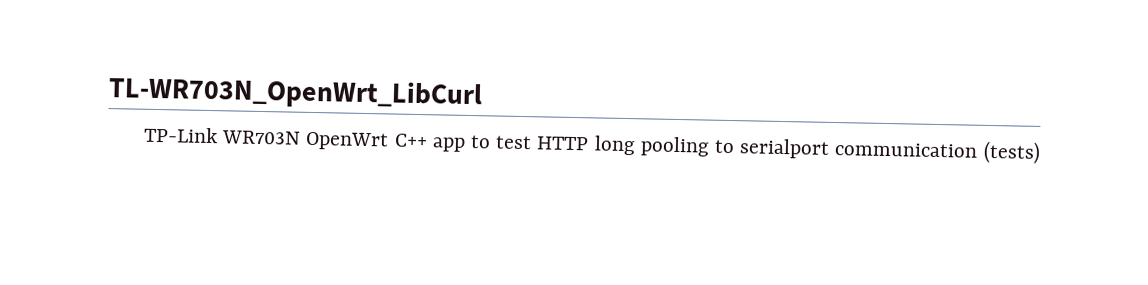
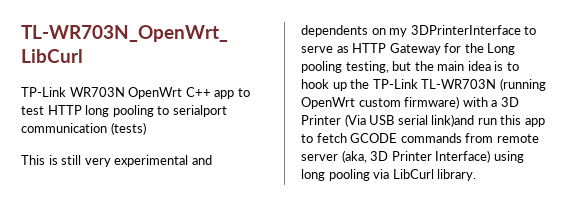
(1041, 152) none -> [21,155,212,167] [301,25,537,37] [301,43,516,55] [301,61,519,73] [301,78,546,91] [301,96,519,109] [301,114,545,127] [301,133,539,143] [301,150,524,163] [301,169,477,181] // This is still very experimental and dependents on my 3DPrinterInterface to serve as HTTP Gateway for the Long pooling testing, but the main idea is to hook up the TP-Link TL-WR703N (running OpenWrt custom firmware) with a 3D Printer (Via USB serial link)and run this app to fetch GCODE commands from remote server (aka, 3D Printer Interface) using long pooling via LibCurl library.

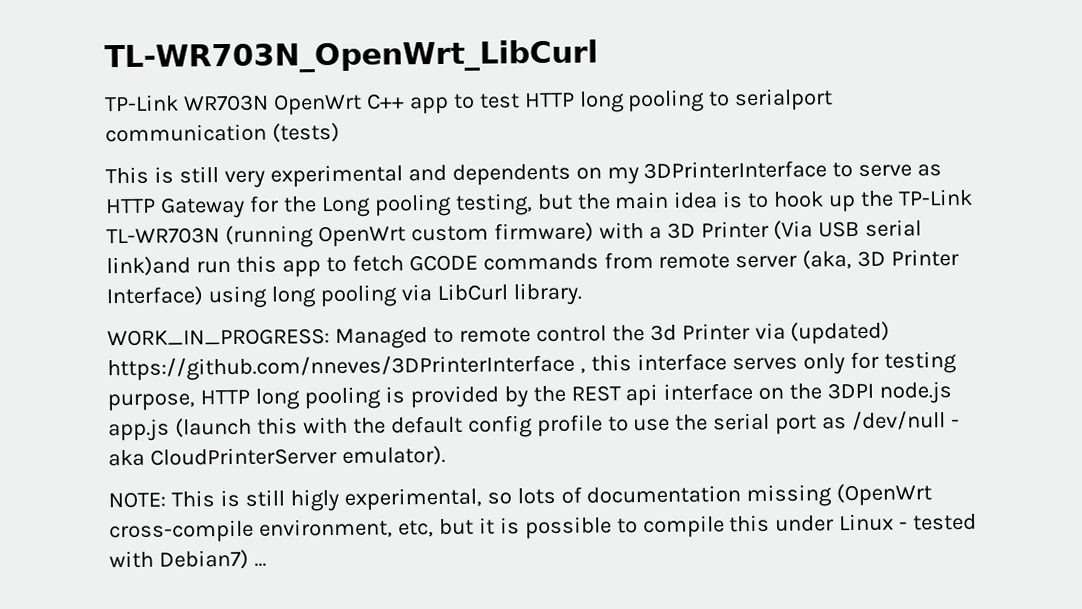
(477, 175) none -> [107,321,891,349] [107,351,957,382] [107,381,953,412] [108,410,961,442] [108,445,446,467] [108,483,933,512] [109,513,978,544] [109,549,267,570] // WORK_IN_PROGRESS: Managed to remote control the 3d Printer via (updated) https://github.com/nneves/3DPrinterInterface , this interface serves only for testing purpose, HTTP long pooling is provided by the REST api interface on the 3DPI node.js app.js (launch this with the default config profile to use the serial port as /dev/null - aka CloudPrinterServer emulator). // NOTE: This is still higly experimental, so lots of documentation missing (OpenWrt cross-compile environment, etc, but it is possible to compile this under Linux - tested with Debian7) ...

